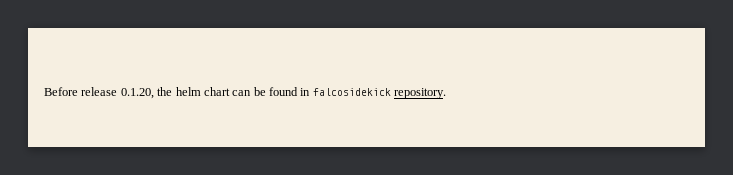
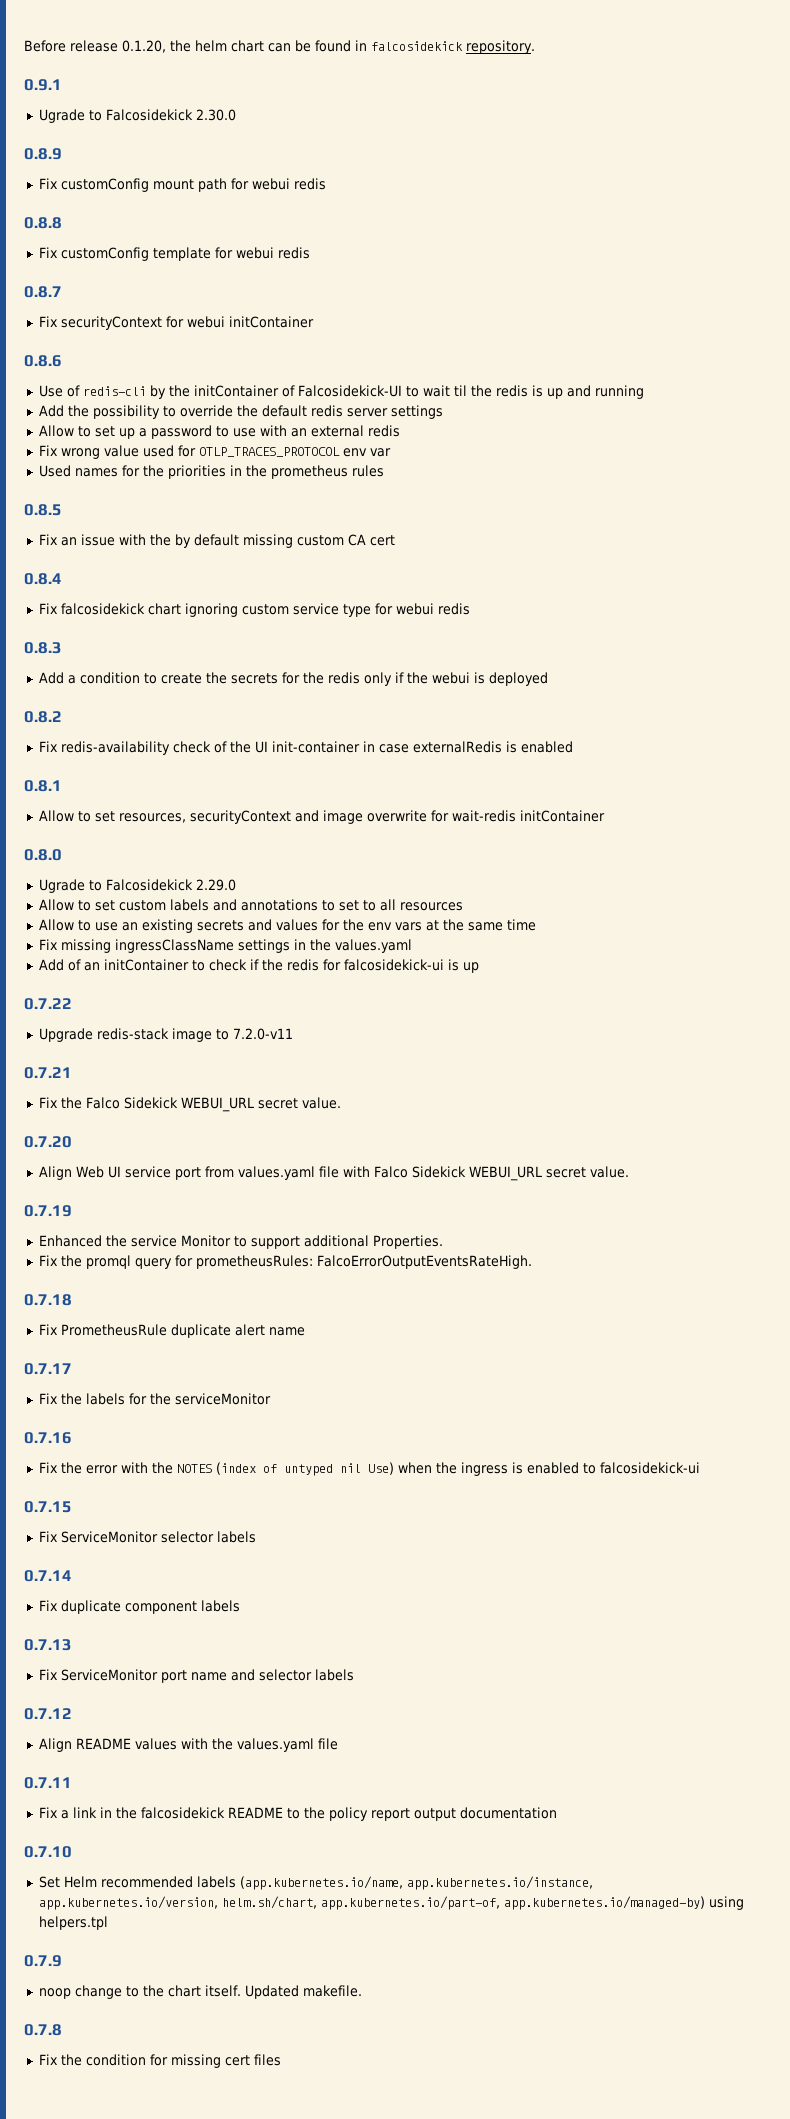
(447, 93) none -> [24,79,62,91] [38,109,236,123] [24,148,62,160] [38,178,326,192] [24,217,62,229] [38,247,310,261] [24,286,62,298] [38,316,314,330] [24,355,62,367] [38,385,644,399] [38,405,443,419] [38,425,400,439] [38,445,391,459] [38,465,384,479] [24,504,62,516] [38,534,395,548] [24,573,62,585] [38,603,470,617] [24,642,62,654] [38,672,548,686] [24,711,62,723] [38,741,573,755] [24,780,62,792] [38,810,605,824] [24,849,62,861] [38,879,236,893] [38,899,463,911] [38,919,536,933] [38,939,412,953] [38,959,479,973] [24,998,72,1010] [38,1028,293,1042] [24,1067,72,1079] [38,1097,341,1112] [24,1136,72,1148] [38,1166,629,1181] [24,1205,72,1217] [38,1235,443,1249] [38,1255,532,1269] [24,1294,72,1306] [38,1324,305,1338] [24,1363,72,1375] [38,1393,271,1405] [24,1432,72,1444] [38,1462,700,1476] [24,1501,72,1513] [38,1531,256,1543] [24,1570,72,1582] [38,1600,240,1614] [24,1639,72,1651] [38,1669,354,1683] [24,1708,72,1720] [38,1738,338,1752] [24,1777,72,1789] [38,1807,557,1821] [24,1846,72,1858] [38,1876,593,1890] [38,1896,744,1910] [38,1916,108,1930] [24,1955,62,1967] [38,1985,362,1999] [24,2024,62,2036] [38,2054,281,2068] // 0.9.1 // Ugrade to Falcosidekick 2.30.0 // 0.8.9 // Fix customConfig mount path for webui redis // 0.8.8 // Fix customConfig template for webui redis // 0.8.7 // Fix securityContext for webui initContainer // 0.8.6 // Use of redis-cli by the initContainer of Falcosidekick-UI to wait til the redis is up and running // Add the possibility to override the default redis server settings // Allow to set up a password to use with an external redis // Fix wrong value used for OTLP_TRACES_PROTOCOL env var // Used names for the priorities in the prometheus rules // 0.8.5 // Fix an issue with the by default missing custom CA cert // 0.8.4 // Fix falcosidekick chart ignoring custom service type for webui redis // 0.8.3 // Add a condition to create the secrets for the redis only if the webui is deployed // 0.8.2 // Fix redis-availability check of the UI init-container in case externalRedis is enabled // 0.8.1 // Allow to set resources, securityContext and image overwrite for wait-redis initContainer // 0.8.0 // Ugrade to Falcosidekick 2.29.0 // Allow to set custom labels and annotations to set to all resources // Allow to use an existing secrets and values for the env vars at the same time // Fix missing ingressClassName settings in the values.yaml // Add of an initContainer to check if the redis for falcosidekick-ui is up // 0.7.22 // Upgrade redis-stack image to 7.2.0-v11 // 0.7.21 // Fix the Falco Sidekick WEBUI_URL secret value. // 0.7.20 // Align Web UI service port from values.yaml file with Falco Sidekick WEBUI_URL secret value. // 0.7.19 // Enhanced the service Monitor to support additional Properties. // Fix the promql query for prometheusRules: FalcoErrorOutputEventsRateHigh. // 0.7.18 // Fix PrometheusRule duplicate alert name // 0.7.17 // Fix the labels for the serviceMonitor // 0.7.16 // Fix the error with the NOTES (index of untyped nil Use) when the ingress is enabled to falcosidekick-ui // 0.7.15 // Fix ServiceMonitor selector labels // 0.7.14 // Fix duplicate component labels // 0.7.13 // Fix ServiceMonitor port name and selector labels // 0.7.12 // Align README values with the values.yaml file // 0.7.11 // Fix a link in the falcosidekick README to the policy report output documentation // 0.7.10 // Set Helm recommended labels (app.kubernetes.io/name, app.kubernetes.io/instance, app.kubernetes.io/version, helm.sh/chart, app.kubernetes.io/part-of, app.kubernetes.io/managed-by) using helpers.tpl // 0.7.9 // noop change to the chart itself. Updated makefile. // 0.7.8 // Fix the condition for missing cert files

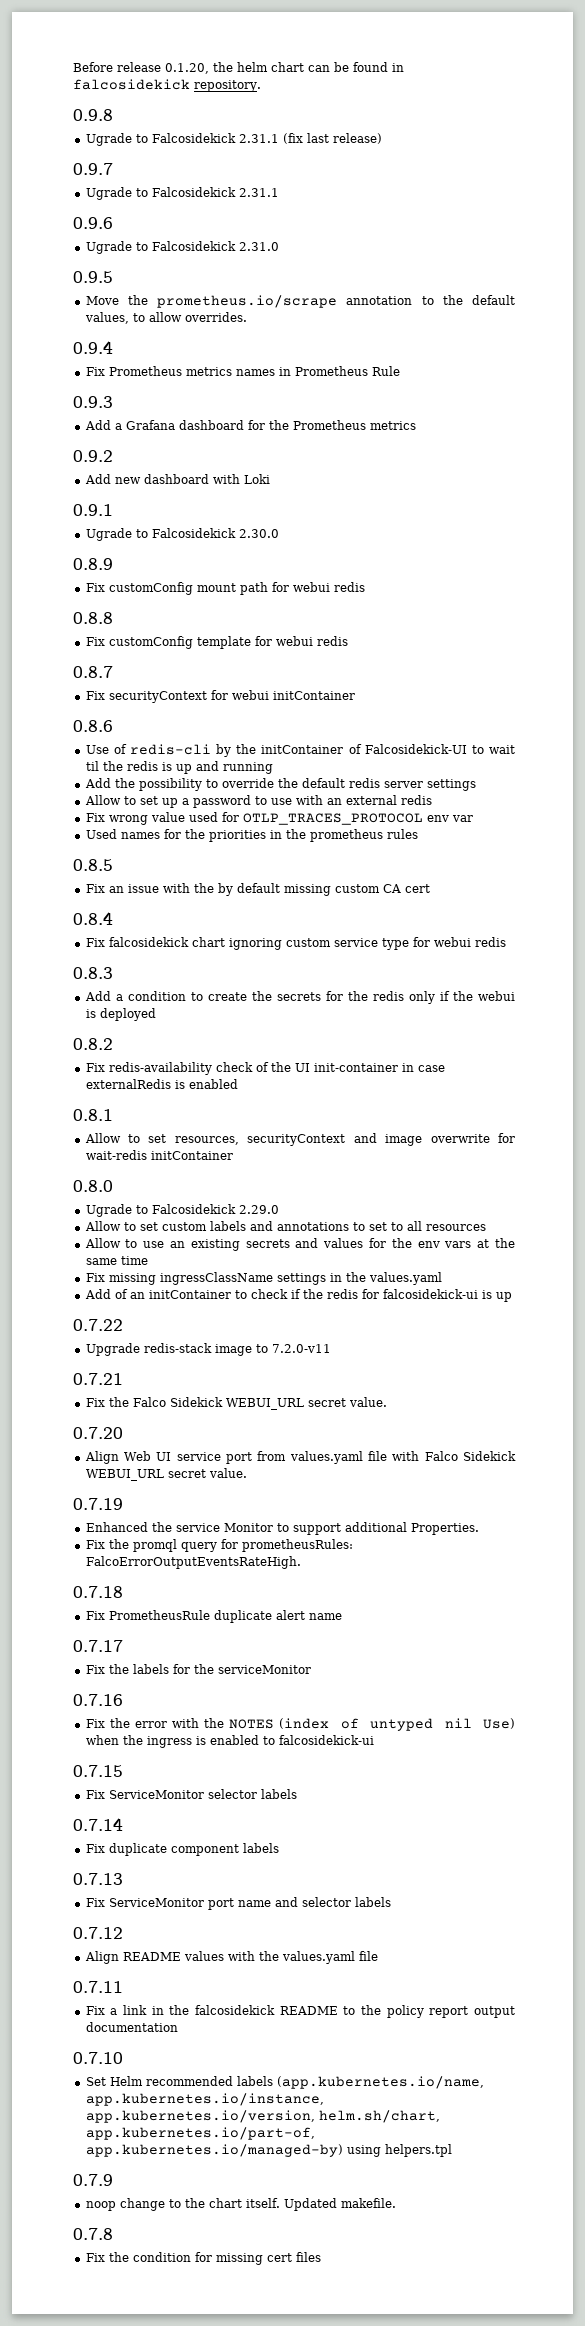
(535, 47) none -> [73,109,113,121] [85,133,382,146] [73,163,113,175] [85,187,279,200] [73,217,113,229] [85,241,279,254] [73,271,113,283] [85,295,516,308] [84,312,247,324] [73,341,113,354] [85,366,400,376] [73,396,113,408] [84,420,416,430] [73,450,113,462] [84,474,270,484] // 0.9.8 // Ugrade to Falcosidekick 2.31.1 (fix last release) // 0.9.7 // Ugrade to Falcosidekick 2.31.1 // 0.9.6 // Ugrade to Falcosidekick 2.31.0 // 0.9.5 // Move the prometheus.io/scrape annotation to the default values, to allow overrides. // 0.9.4 // Fix Prometheus metrics names in Prometheus Rule // 0.9.3 // Add a Grafana dashboard for the Prometheus metrics // 0.9.2 // Add new dashboard with Loki

